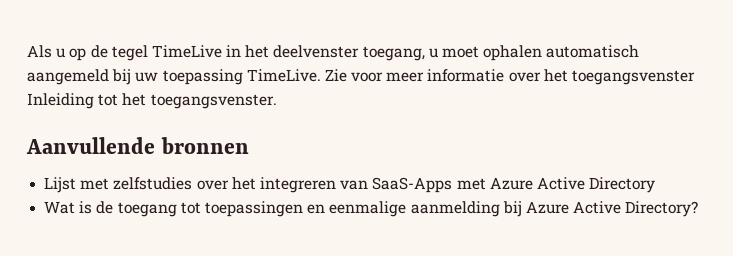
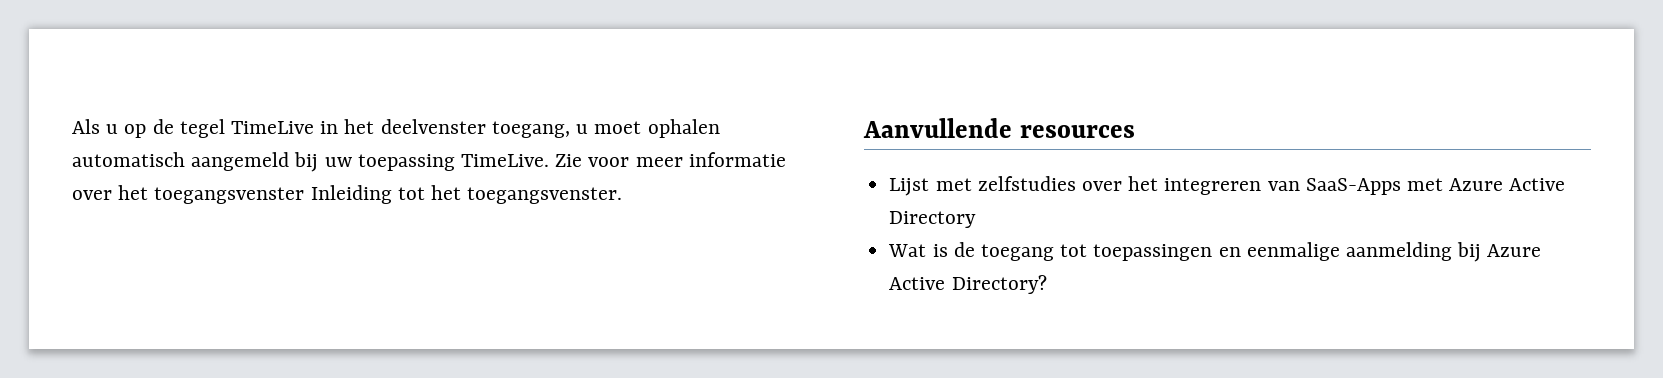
[160,137,249,154] bronnen -> [1019,125,1135,138] resources

